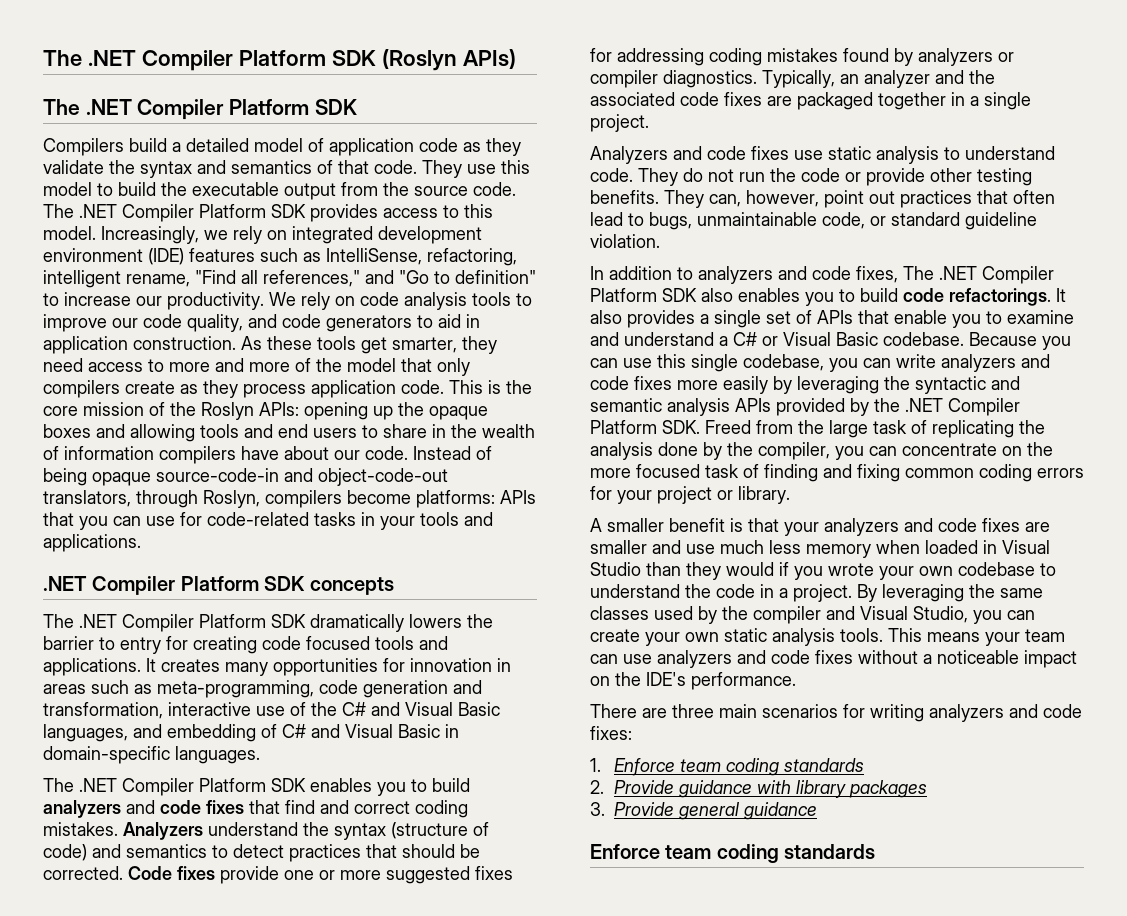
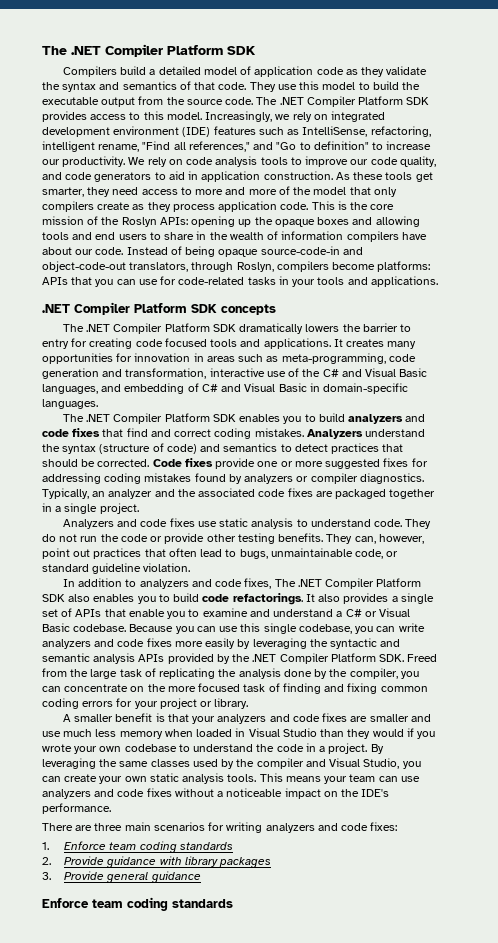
[43,49,516,71] [43,99,357,120] The .NET Compiler Platform SDK (Roslyn APIs) // The .NET Compiler Platform SDK -> [42,44,256,57] The .NET Compiler Platform SDK

